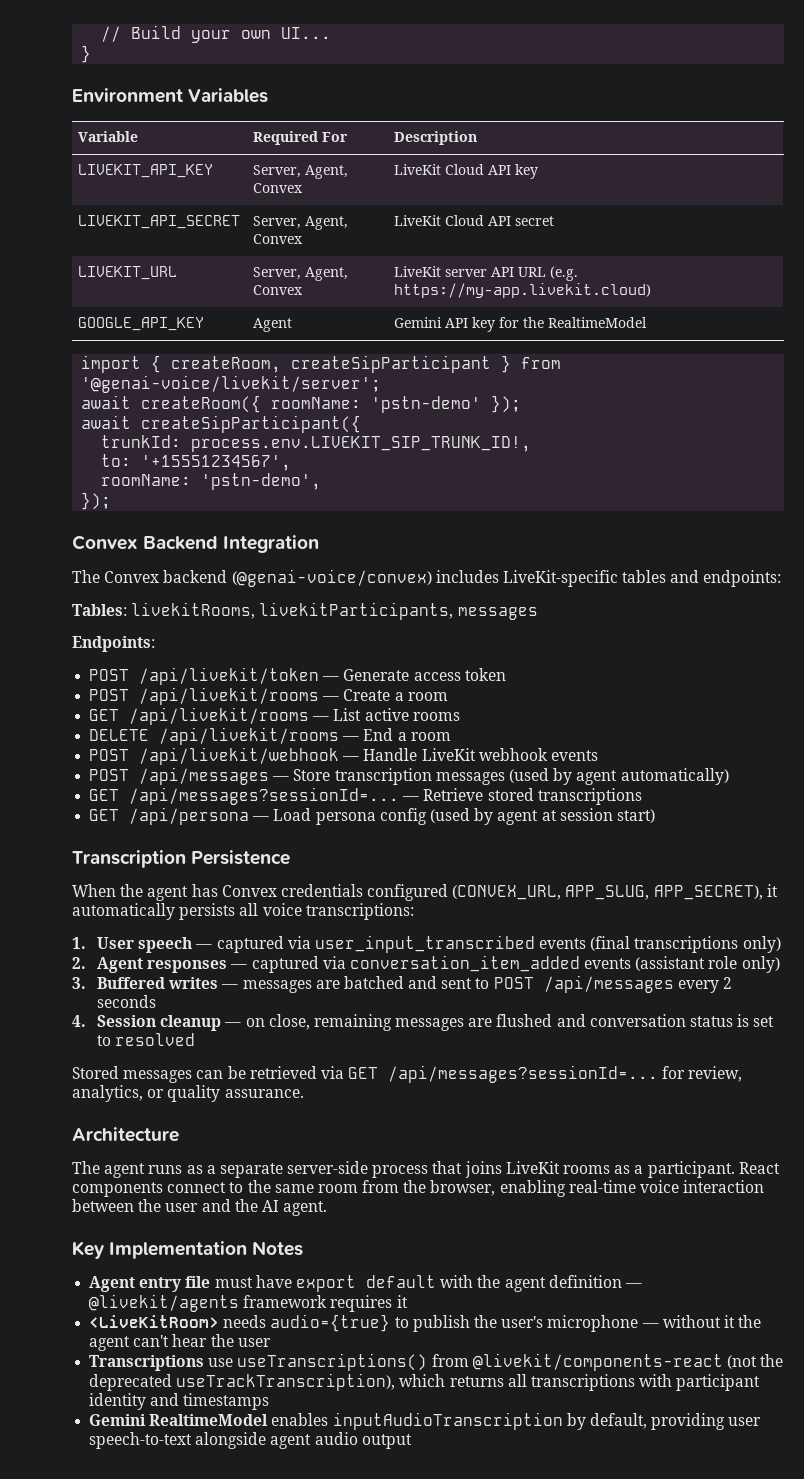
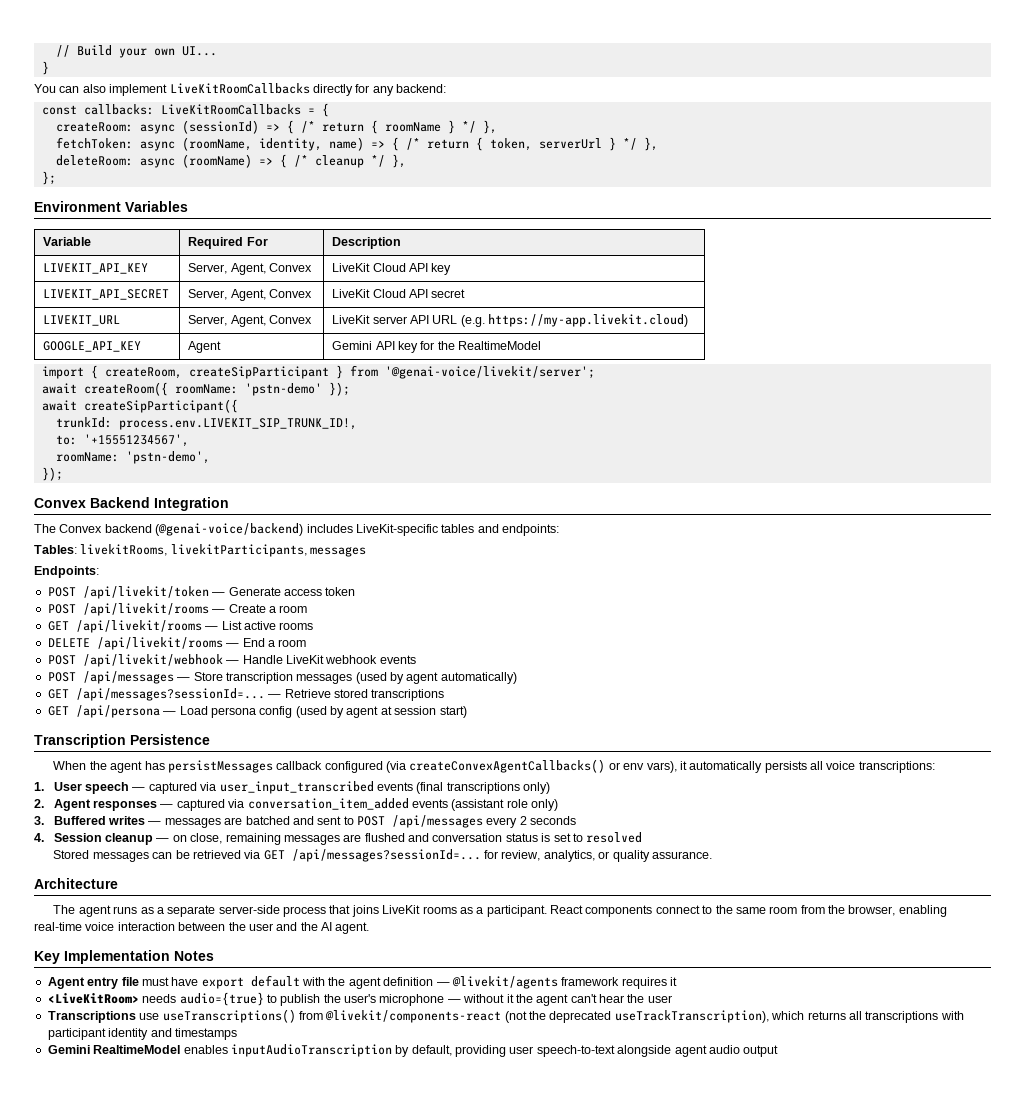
(92, 54) none -> [34,83,446,96] [41,103,329,117] [55,120,497,134] [55,137,658,151] [55,154,406,168] [41,171,56,185] // You can also implement LiveKitRoomCallbacks directly for any backend: // const callbacks: LiveKitRoomCallbacks = { // createRoom: async (sessionId) => { /* return { roomName } */ }, // fetchToken: async (roomName, identity, name) => { /* return { token, serverUrl } */ }, // deleteRoom: async (roomName) => { /* cleanup */ }, // };
[231,569,432,587] (@genai-voice/convex) -> [155,523,304,536] (@genai-voice/backend)
[221,884,763,901] Convex credentials configured (CONVEX_URL, APP_SLUG, APP_SECRET), -> [167,759,677,773] persistMessages callback configured (via createConvexAgentCallbacks() or env vars),

